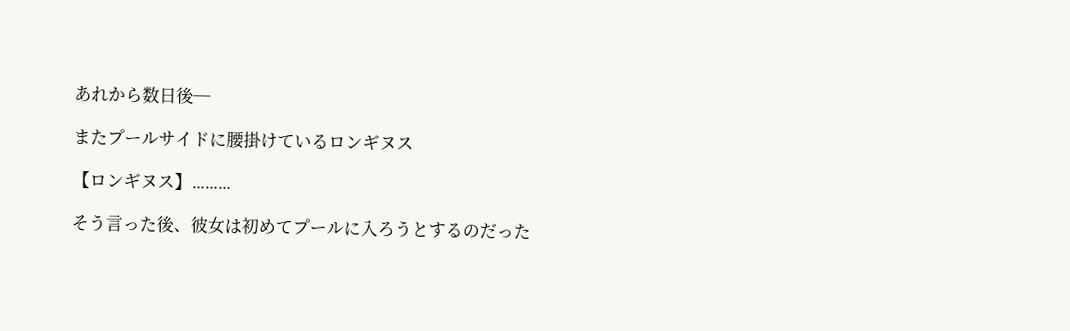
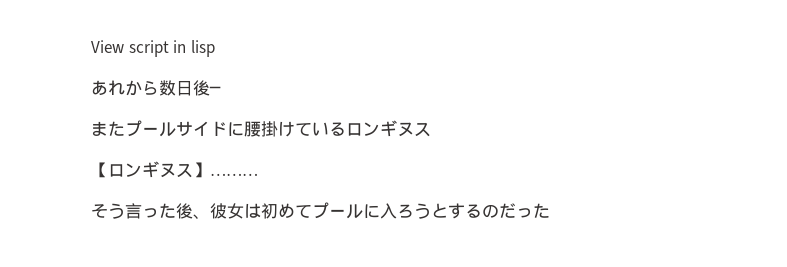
(74, 94) none -> [91,40,215,57] View script in lisp //

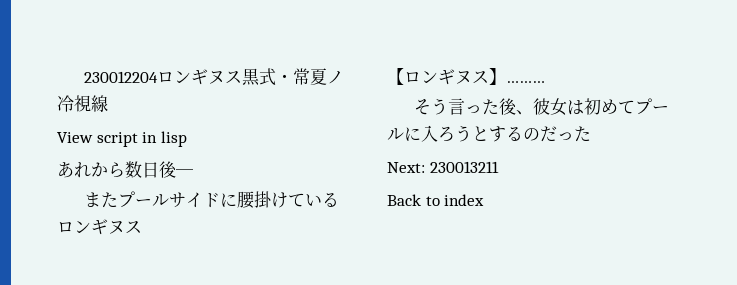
(91, 46) none -> [84,68,345,86] [57,95,108,112] 230012204ロンギヌス黒式・常夏ノ冷視線 //
(550, 210) none -> [387,161,499,173] [387,194,485,206] // Next: 230013211 // Back to index

